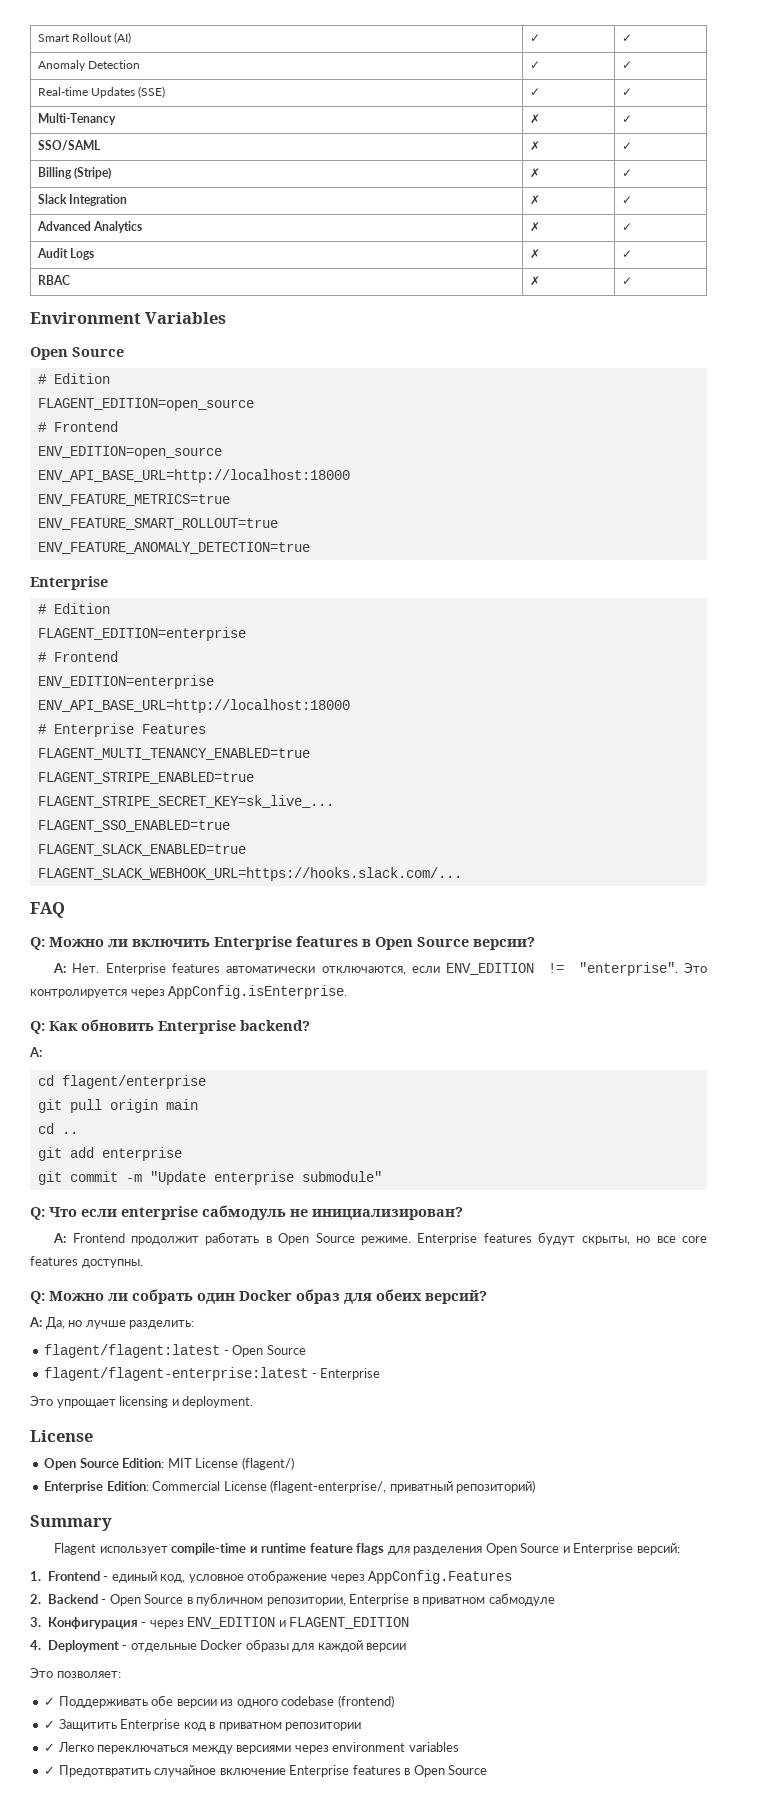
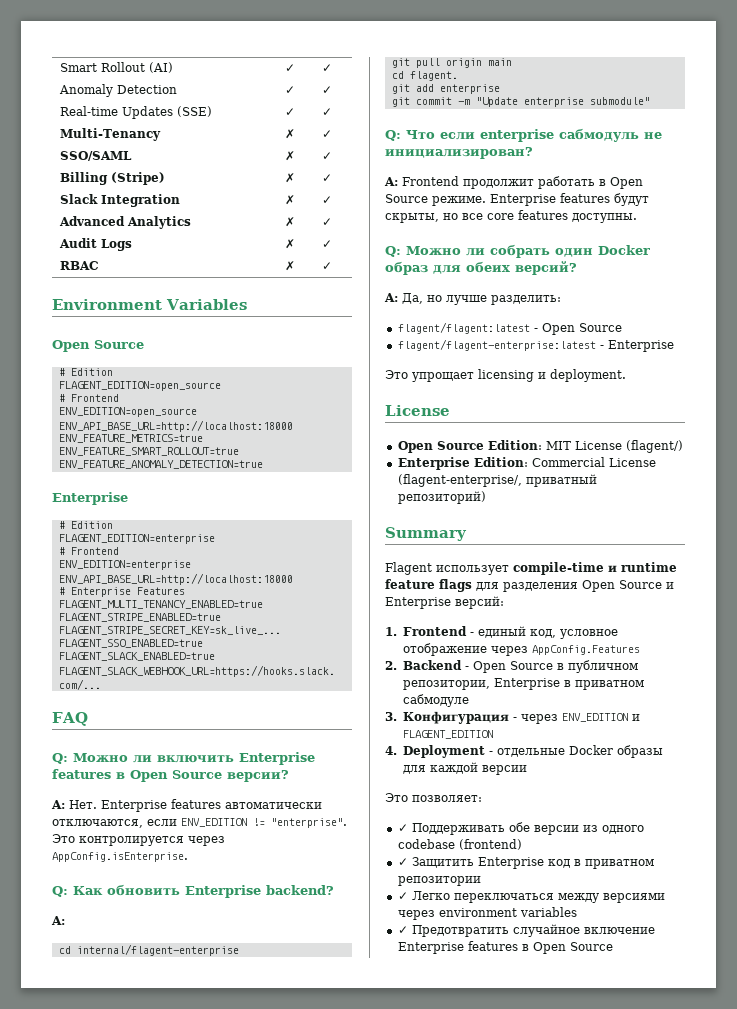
[61,1075,206,1089] flagent/enterprise -> [76,944,239,956] internal/flagent-enterprise
[61,1131,78,1134] .. -> [409,71,458,81] flagent.

